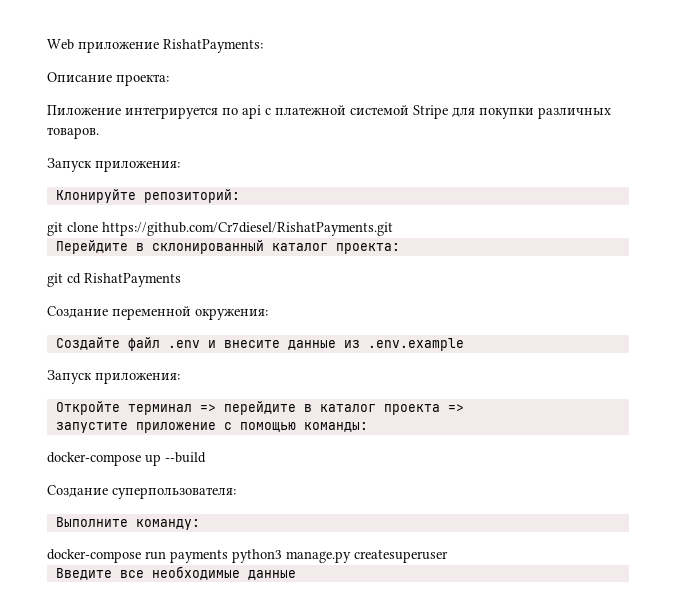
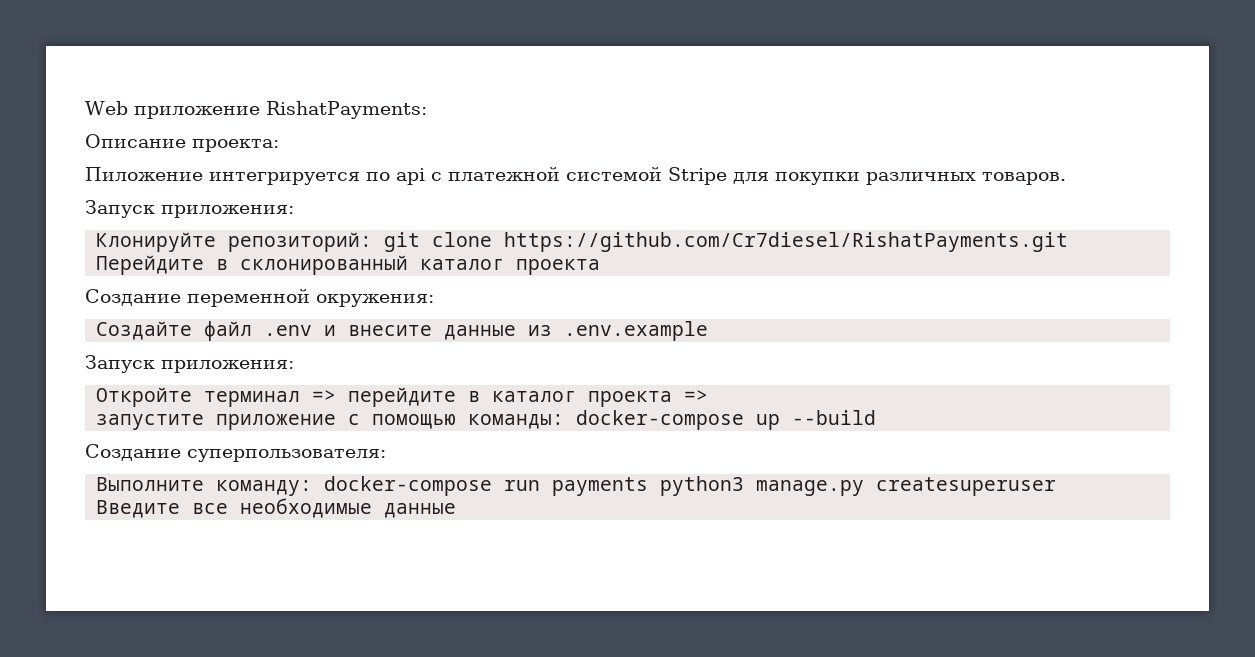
(240, 196) // -> (373, 242) none
[335,243,400,254] [47,273,181,287] проекта: // git cd RishatPayments -> [516,259,601,275] проекта
(368, 427) // -> (565, 421) none
(200, 524) // -> (313, 488) none

